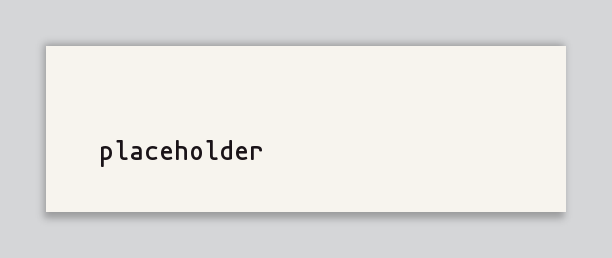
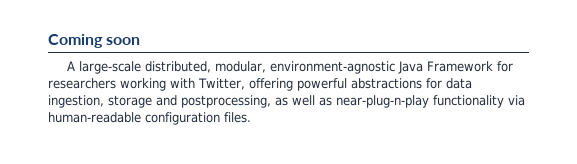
[99,140,264,167] placeholder -> [48,34,141,48] [66,61,513,74] [48,78,472,91] [48,95,525,108] [48,112,251,125] Coming soon // A large-scale distributed, modular, environment-agnostic Java Framework for researchers working with Twitter, offering powerful abstractions for data ingestion, storage and postprocessing, as well as near-plug-n-play functionality via human-readable configuration files.

